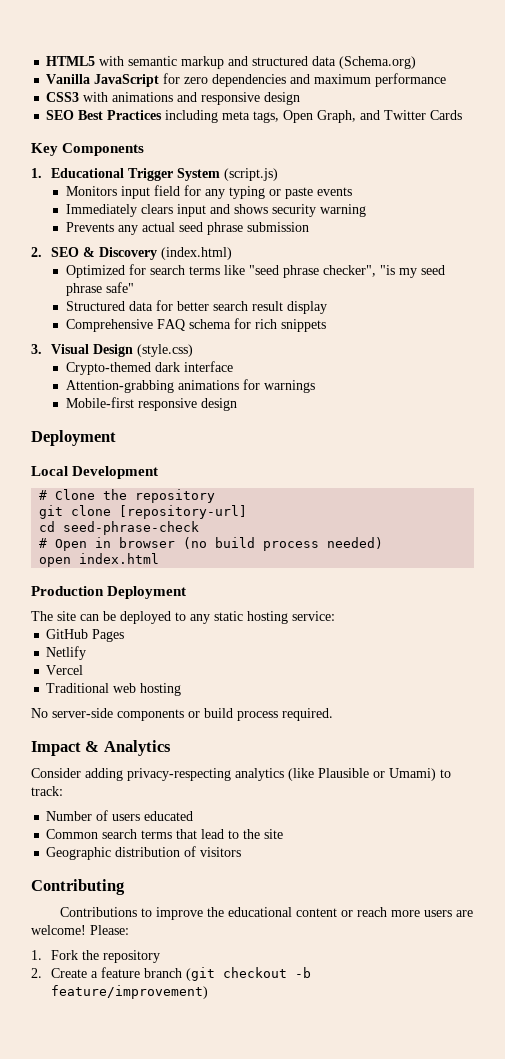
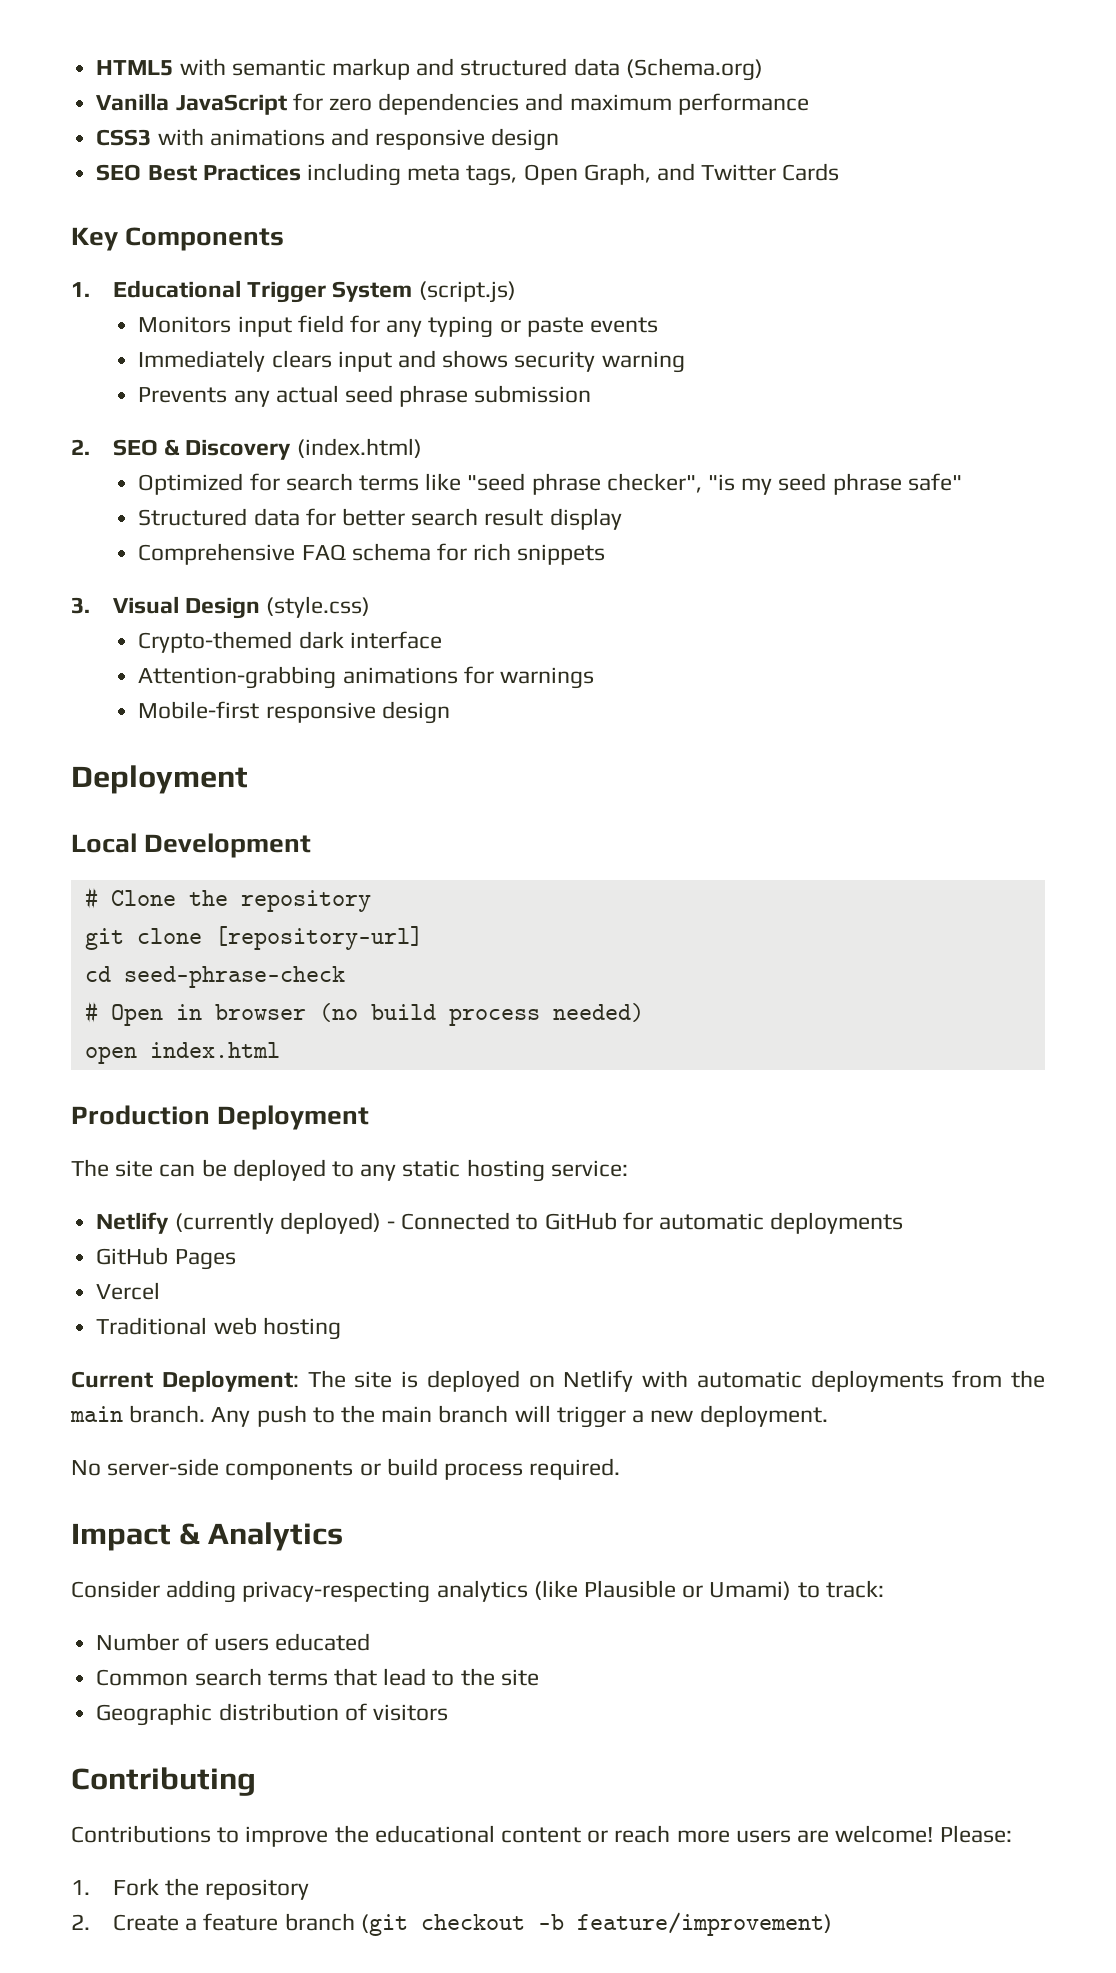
(335, 616) none -> [96,1212,904,1234] // Netlify (currently deployed) - Connected to GitHub for automatic deployments
[46,646,87,660] // Netlify -> (236, 1259) none
(182, 689) none -> [71,1370,1045,1392] [70,1405,828,1428] // Current Deployment: The site is deployed on Netlify with automatic deployments from the main branch. Any push to the main branch will trigger a new deployment.

